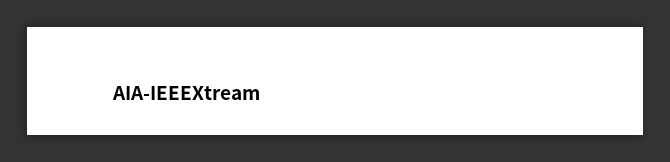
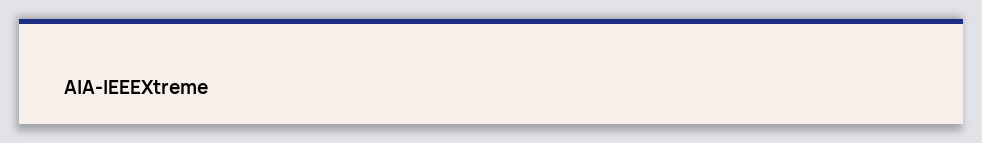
[112,86,260,100] AIA-IEEEXtream -> [64,80,208,94] AIA-IEEEXtreme

